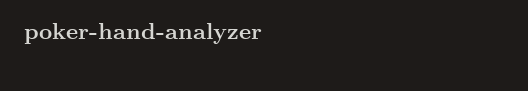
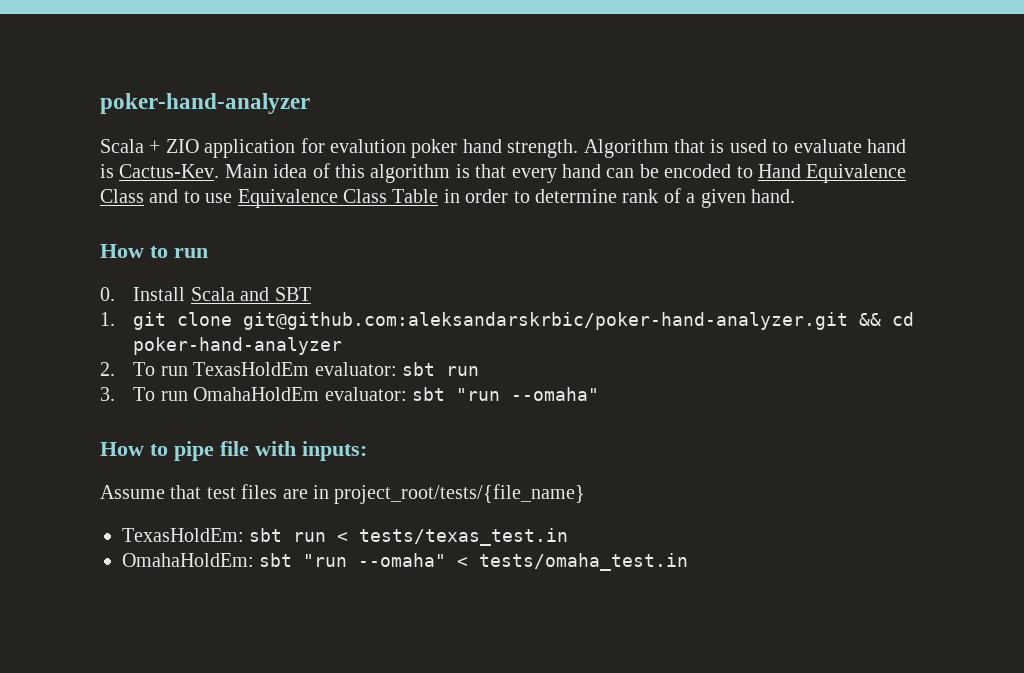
[24,23,262,44] poker-hand-analyzer -> [100,93,310,114] [100,138,906,158] [100,163,907,183] [100,188,795,208] [100,244,208,258] [100,287,311,301] [100,312,915,330] [133,337,343,355] [100,362,480,376] [100,387,600,401] [100,441,367,461] [100,484,586,504] [122,528,569,546] [122,553,689,571] poker-hand-analyzer // Scala + ZIO application for evalution poker hand strength. Algorithm that is used to evaluate hand is Cactus-Kev. Main idea of this algorithm is that every hand can be encoded to Hand Equivalence Class and to use Equivalence Class Table in order to determine rank of a given hand. // How to run // 0. Install Scala and SBT // 1. git clone git@github.com:aleksandarskrbic/poker-hand-analyzer.git && cd poker-hand-analyzer // 2. To run TexasHoldEm evaluator: sbt run // 3. To run OmahaHoldEm evaluator: sbt "run --omaha" // How to pipe file with inputs: // Assume that test files are in project_root/tests/{file_name} // TexasHoldEm: sbt run < tests/texas_test.in // OmahaHoldEm: sbt "run --omaha" < tests/omaha_test.in

